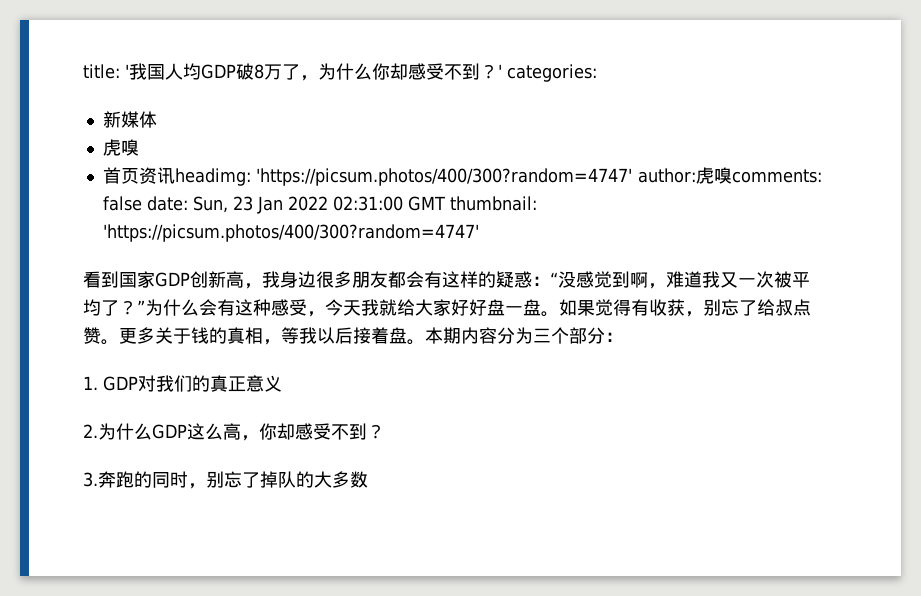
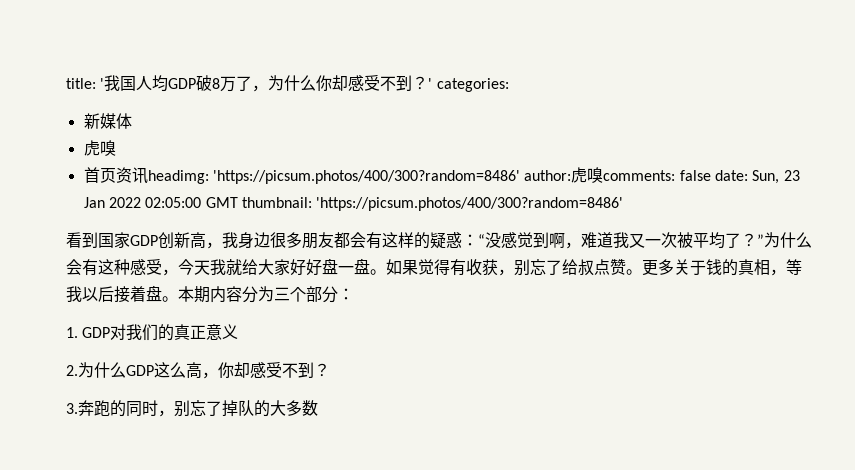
[256,168,633,186] 'https://picsum.photos/400/300?random=4747' -> [212,170,520,184] 'https://picsum.photos/400/300?random=8486'
[332,196,403,211] 02:31:00 -> [145,197,202,208] 02:05:00
[102,224,479,242] 'https://picsum.photos/400/300?random=4747' -> [316,197,624,211] 'https://picsum.photos/400/300?random=8486'

